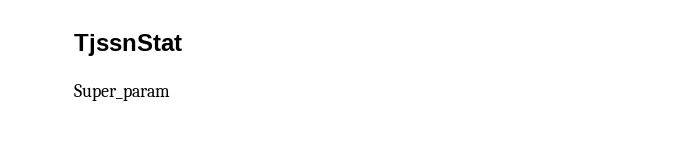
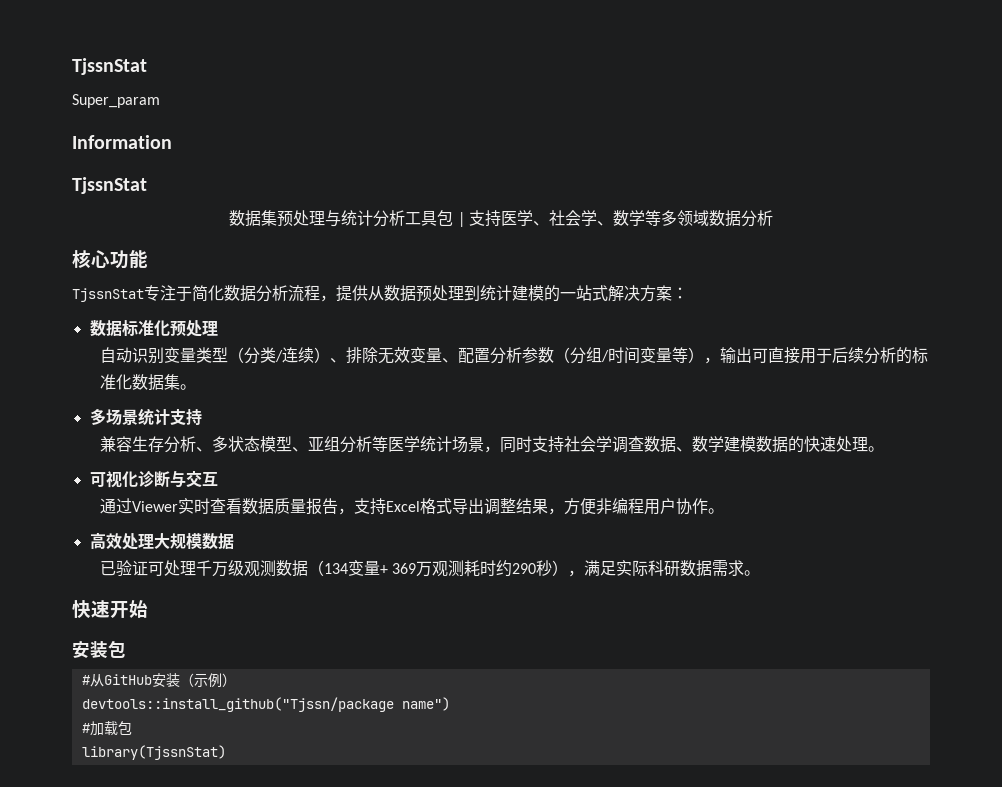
(170, 92) none -> [72,135,172,149] [72,177,147,194] [229,210,773,227] [72,250,148,269] [72,285,688,302] [89,320,218,337] [100,347,929,364] [100,374,197,391] [89,408,202,426] [100,436,885,453] [89,470,218,488] [100,498,725,515] [89,532,234,550] [100,560,761,577] [72,600,148,619] [72,640,126,658] [81,673,236,688] [81,697,450,712] [81,721,132,736] [81,745,226,760] // Information // TjssnStat // 数据集预处理与统计分析工具包 | 支持医学、社会学、数学等多领域数据分析 // 核心功能 // TjssnStat专注于简化数据分析流程，提供从数据预处理到统计建模的一站式解决方案： // 数据标准化预处理 // 自动识别变量类型（分类/连续）、排除无效变量、配置分析参数（分组/时间变量等），输出可直接用于后续分析的标准化数据集。 // 多场景统计支持 // 兼容生存分析、多状态模型、亚组分析等医学统计场景，同时支持社会学调查数据、数学建模数据的快速处理。 // 可视化诊断与交互 // 通过Viewer实时查看数据质量报告，支持Excel格式导出调整结果，方便非编程用户协作。 // 高效处理大规模数据 // 已验证可处理千万级观测数据（134变量+ 369万观测耗时约290秒），满足实际科研数据需求。 // 快速开始 // 安装包 // #从GitHub安装（示例） // devtools::install_github("Tjssn/package name") // #加载包 // library(TjssnStat)

